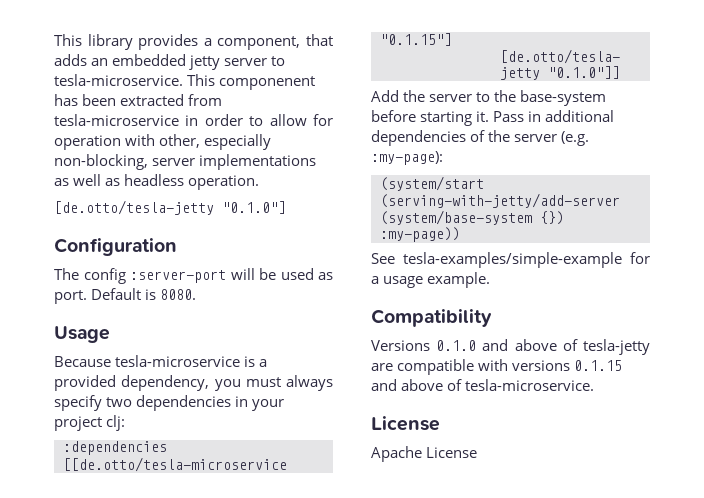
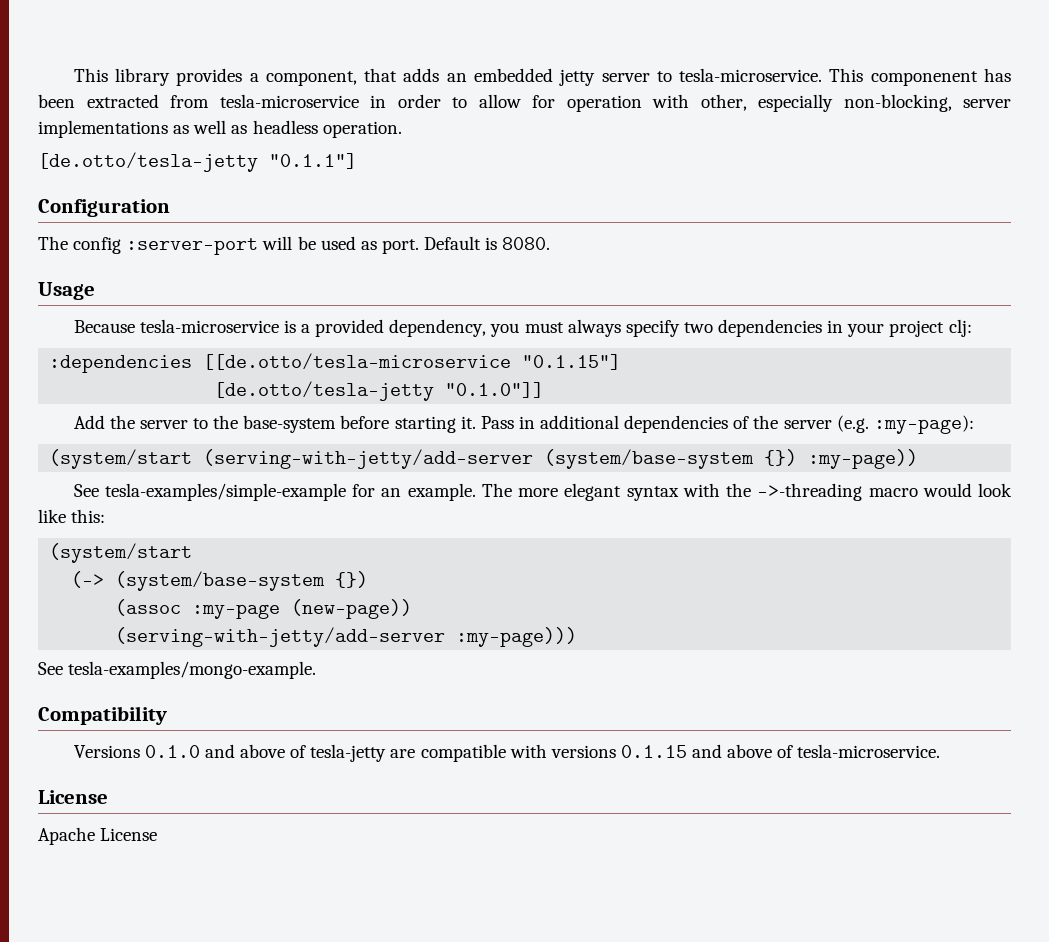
[222,201,286,214] "0.1.0"] -> [269,153,357,169] "0.1.1"]
[371,276,424,288] a usage -> [381,488,402,497] an
(491, 280) none -> [481,483,1013,501] [38,509,106,523] [49,543,193,563] [71,571,369,591] [115,599,413,619] [115,627,578,647] [38,661,317,679] The more elegant syntax with the ->-threading macro would look like this: // (system/start // (-> (system/base-system {}) // (assoc :my-page (new-page)) // (serving-with-jetty/add-server :my-page))) // See tesla-examples/mongo-example.

